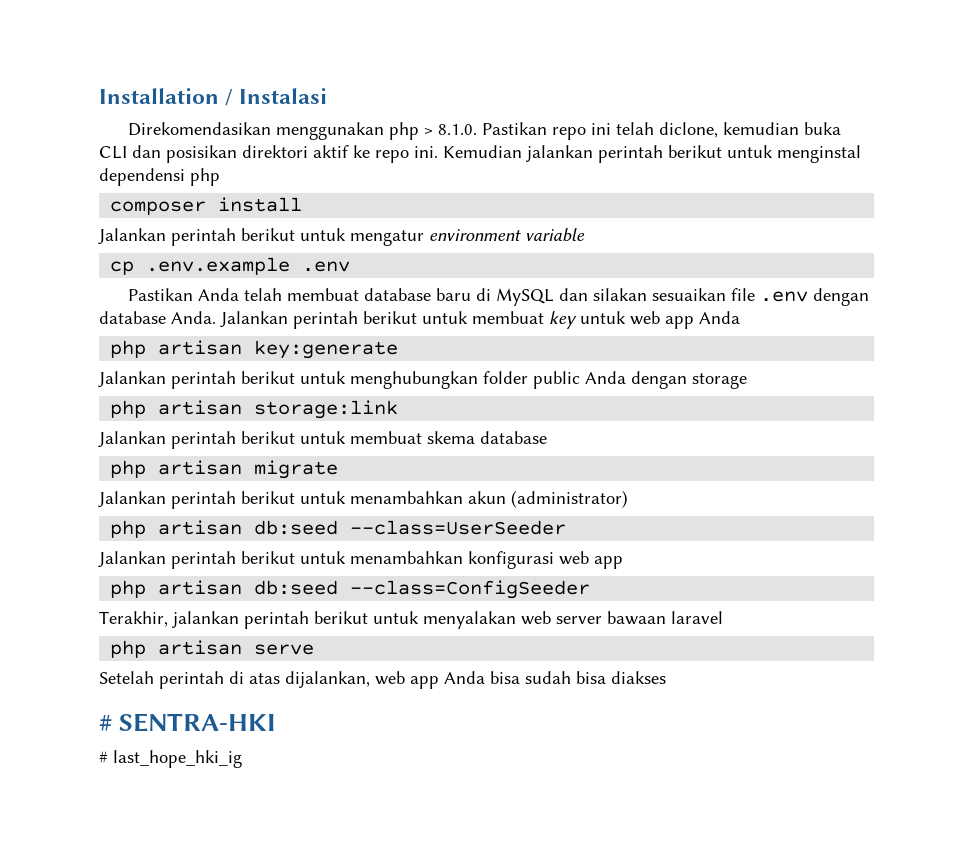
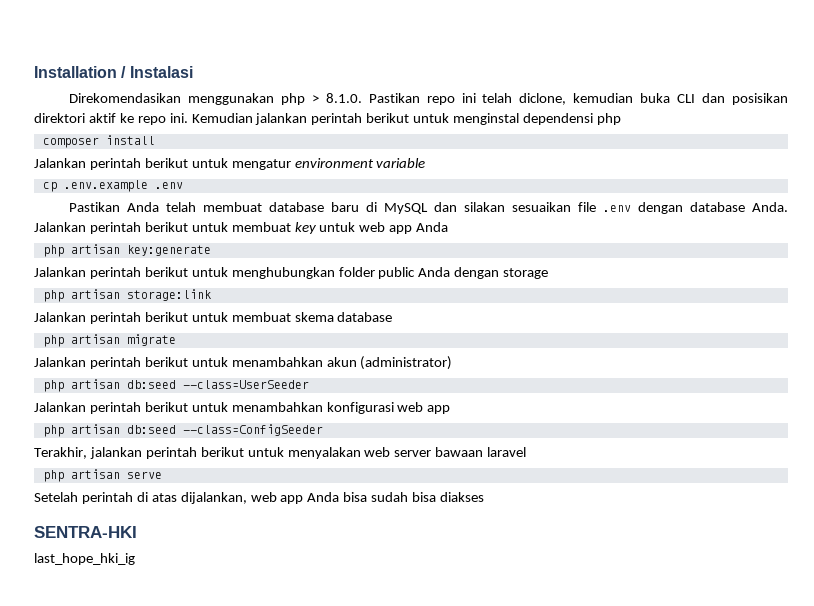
[99,715,112,731] # -> (485, 497) none
[99,751,108,763] # -> (137, 532) none

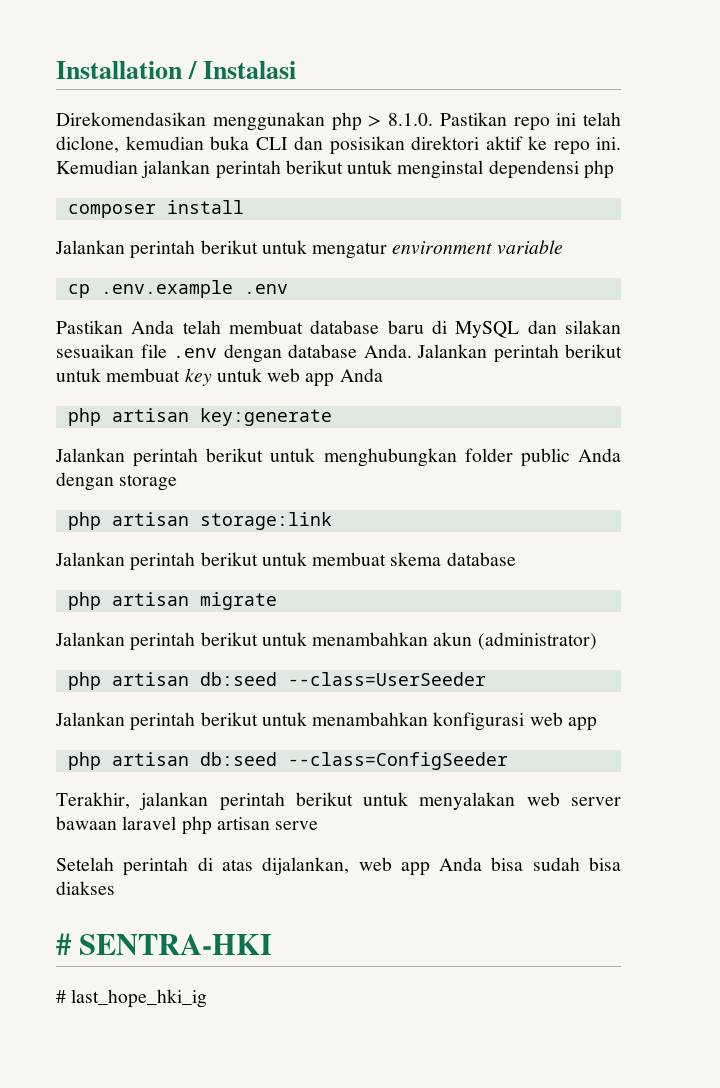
(527, 452) // -> (177, 823) none
(485, 497) none -> [56,933,72,955] #
(137, 532) none -> [56,990,66,1003] #

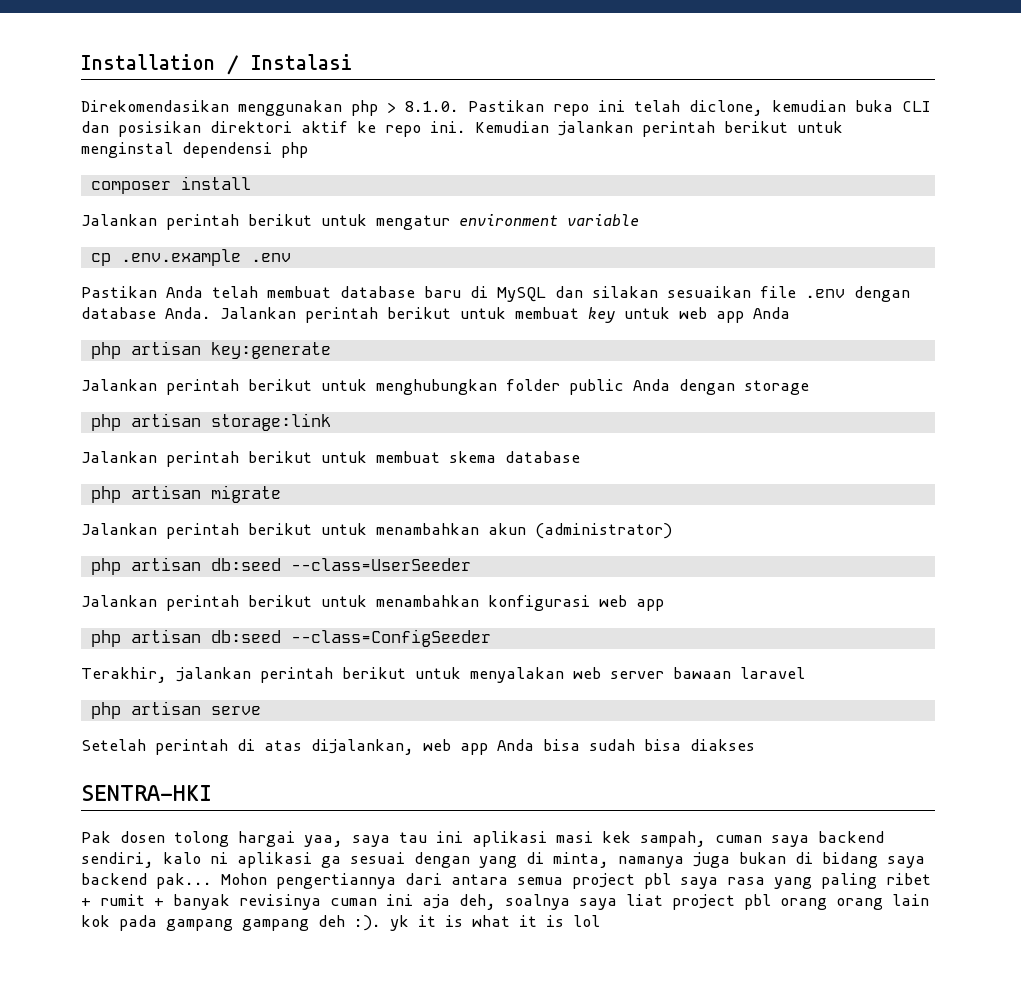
(177, 823) none -> (805, 673) //
[56,933,72,955] # -> (755, 745) none
[56,989,208,1008] # last_hope_hki_ig -> [81,831,884,847] [81,852,925,868] [81,873,931,889] [81,894,929,910] [81,915,600,931] Pak dosen tolong hargai yaa, saya tau ini aplikasi masi kek sampah, cuman saya backend sendiri, kalo ni aplikasi ga sesuai dengan yang di minta, namanya juga bukan di bidang saya backend pak... Mohon pengertiannya dari antara semua project pbl saya rasa yang paling ribet + rumit + banyak revisinya cuman ini aja deh, soalnya saya liat project pbl orang orang lain kok pada gampang gampang deh :). yk it is what it is lol

